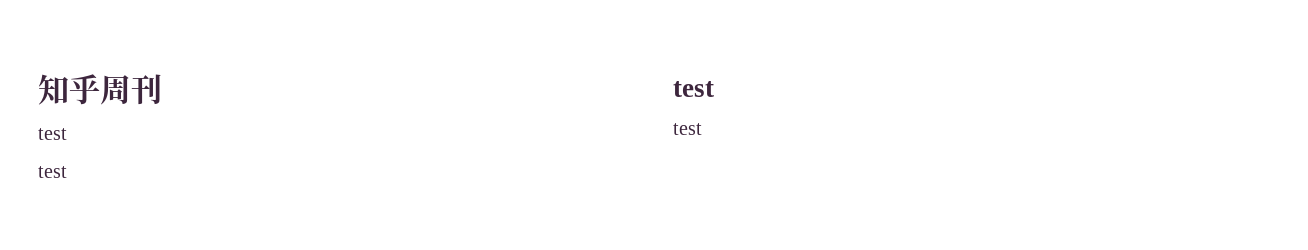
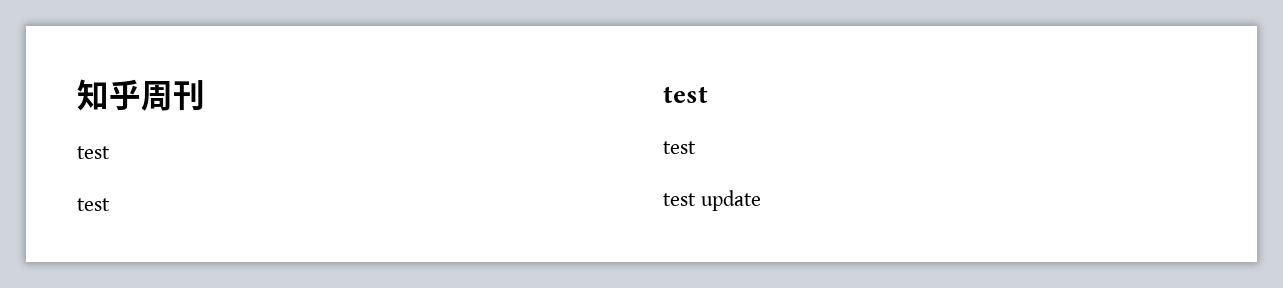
(702, 129) none -> [663,190,761,211] // test update

